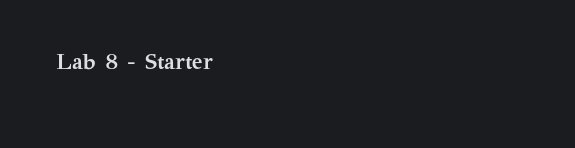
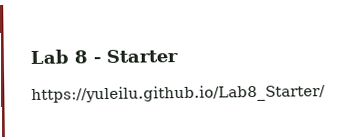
(213, 61) none -> [31,84,326,104] // https://yuleilu.github.io/Lab8_Starter/

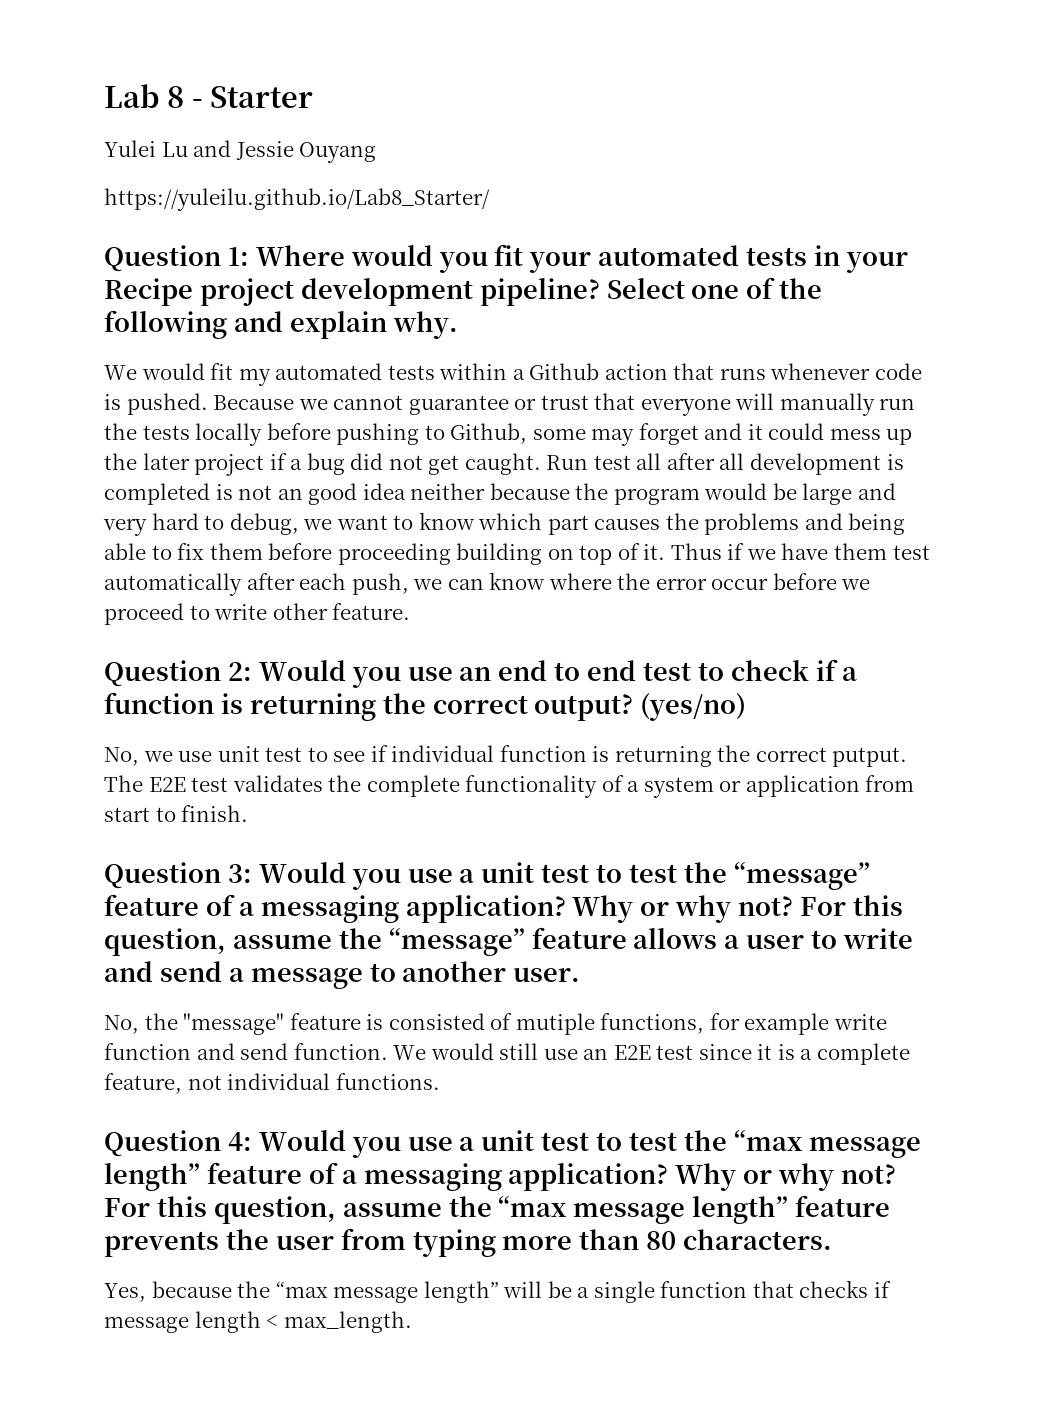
[31,84,326,104] https://yuleilu.github.io/Lab8_Starter/ -> [104,140,377,163] [104,188,490,211] [104,244,908,273] [104,277,823,306] [104,310,458,339] [104,363,922,386] [104,393,916,416] [104,423,913,446] [104,453,904,476] [104,483,896,505] [103,512,906,536] [104,543,930,565] [104,572,871,596] [104,603,411,625] [104,659,857,688] [104,692,747,721] [104,745,908,767] [104,775,915,798] [104,805,249,822] [104,862,870,890] [104,894,903,923] [104,927,913,956] [104,961,581,989] [104,1013,887,1035] [104,1043,911,1065] [104,1073,440,1094] [104,1130,921,1158] [104,1162,896,1191] [104,1195,891,1224] [104,1228,833,1257] [104,1280,891,1303] [104,1311,412,1333] Yulei Lu and Jessie Ouyang // https://yuleilu.github.io/Lab8_Starter/ // Question 1: Where would you fit your automated tests in your Recipe project development pipeline? Select one of the following and explain why. // We would fit my automated tests within a Github action that runs whenever code is pushed. Because we cannot guarantee or trust that everyone will manually run the tests locally before pushing to Github, some may forget and it could mess up the later project if a bug did not get caught. Run test all after all development is completed is not an good idea neither because the program would be large and very hard to debug, we want to know which part causes the problems and being able to fix them before proceeding building on top of it. Thus if we have them test automatically after each push, we can know where the error occur before we proceed to write other feature. // Question 2: Would you use an end to end test to check if a function is returning the correct output? (yes/no) // No, we use unit test to see if individual function is returning the correct putput. The E2E test validates the complete functionality of a system or application from start to finish. // Question 3: Would you use a unit test to test the “message” feature of a messaging application? Why or why not? For this question, assume the “message” feature allows a user to write and send a message to another user. // No, the "message" feature is consisted of mutiple functions, for example write function and send function. We would still use an E2E test since it is a complete feature, not individual functions. // Question 4: Would you use a unit test to test the “max message length” feature of a messaging application? Why or why not? For this question, assume the “max message length” feature prevents the user from typing more than 80 characters. // Yes, because the “max message length” will be a single function that checks if message length < max_length.

